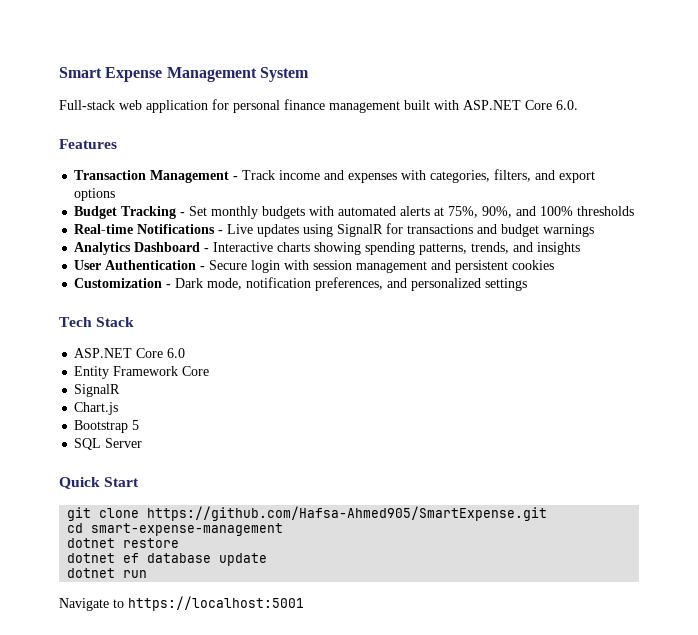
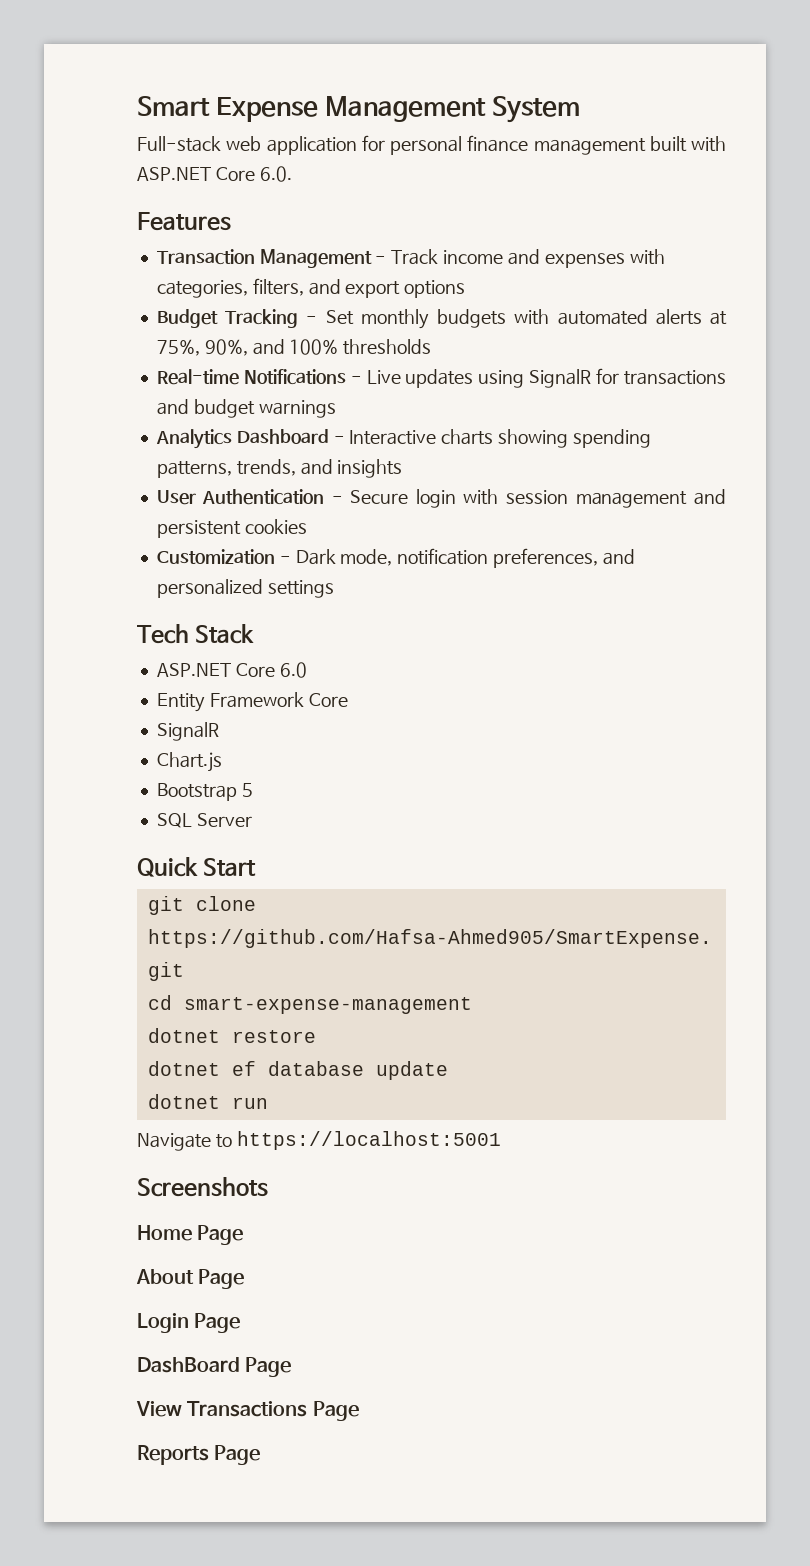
(304, 603) none -> [137,1177,268,1197] [137,1225,244,1245] [136,1269,245,1289] [137,1313,241,1333] [137,1357,292,1377] [136,1401,359,1421] [137,1445,261,1465] // Screenshots // Home Page // About Page // Login Page // DashBoard Page // View Transactions Page // Reports Page

